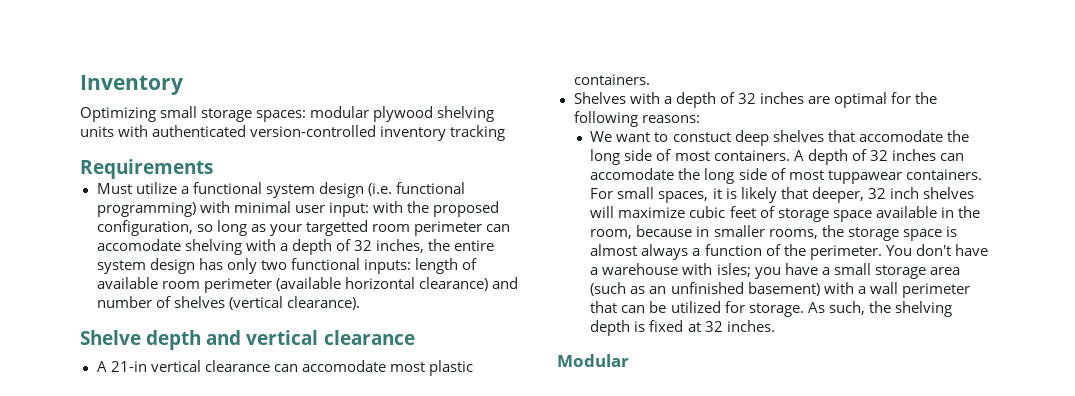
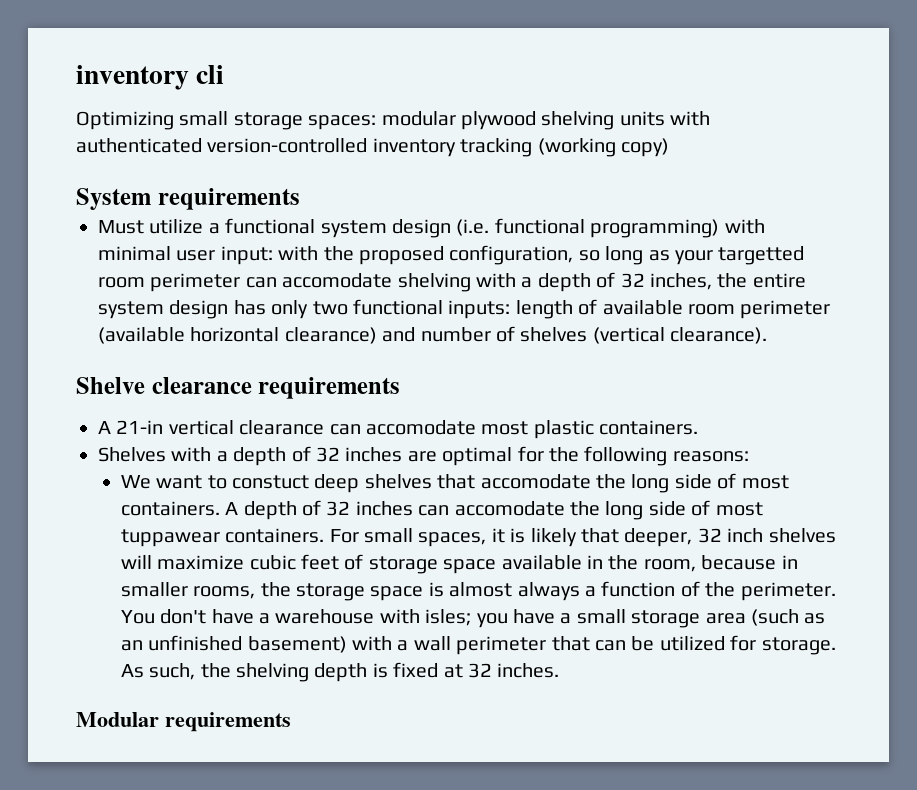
[80,75,183,95] Inventory -> [76,65,225,90] inventory cli
[80,159,213,179] // Requirements -> [537,138,669,157] [76,188,300,210] (working copy) // System requirements
[146,330,415,350] depth and vertical clearance -> [151,377,401,399] clearance requirements
(629, 360) none -> [165,712,291,732] requirements

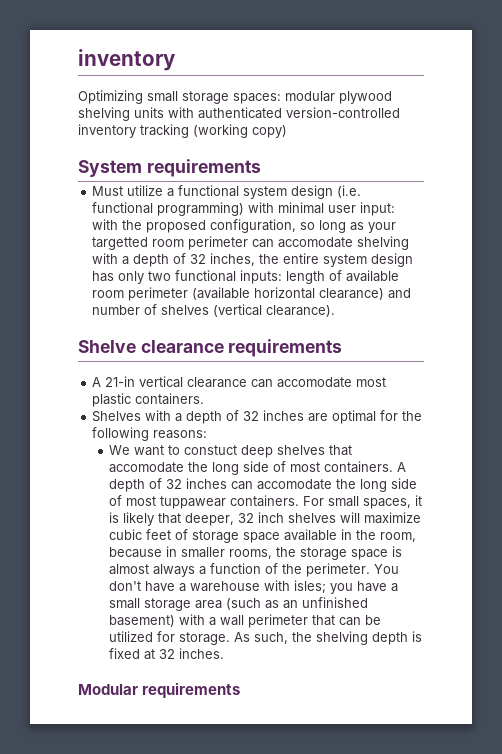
[76,65,225,90] inventory cli -> [78,49,176,71] inventory

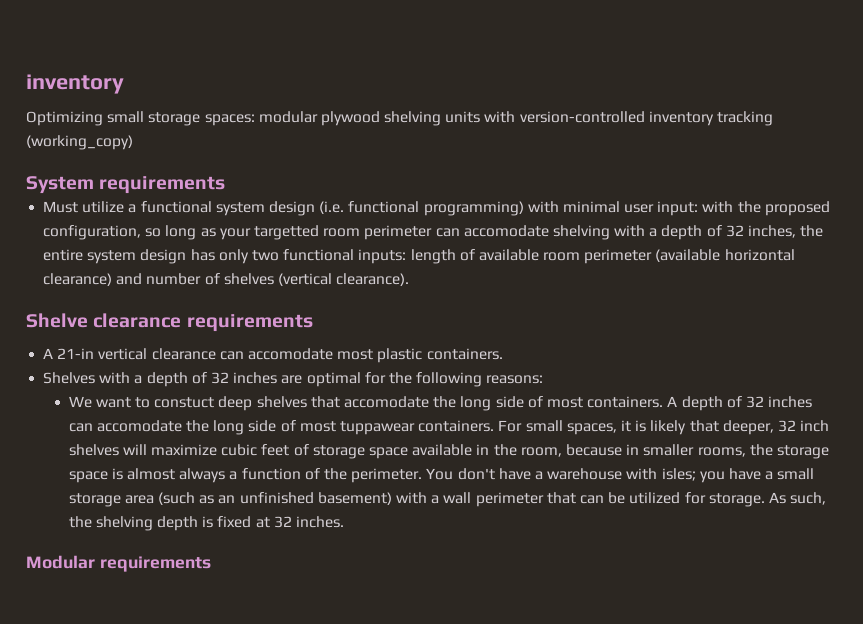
[198,107,282,119] authenticated -> (516, 117) none
[193,124,287,138] (working copy) -> [26,135,133,150] (working_copy)

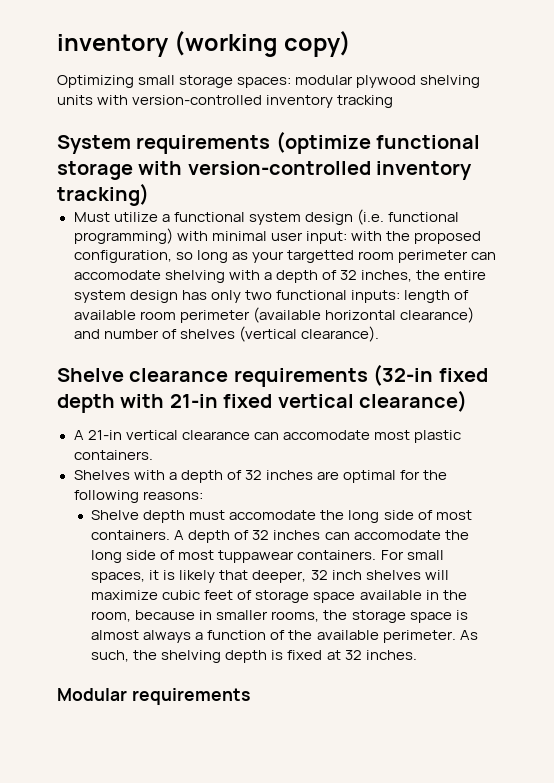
[26,74,124,94] inventory -> [57,31,351,57] inventory (working copy)
[26,135,133,150] (working_copy) -> (394, 101) none
(226, 185) none -> [275,131,481,154] [57,161,473,180] [57,183,149,206] (optimize functional storage with version-controlled inventory tracking)
(313, 323) none -> [373,364,488,386] [57,390,467,413] (32-in fixed depth with 21-in fixed vertical clearance)
[68,396,340,411] We want to constuct deep shelves that -> [91,510,226,523] Shelve depth must
[351,468,815,483] [68,492,765,507] perimeter. You don't have a warehouse with isles; you have a small storage area (such as an unfinished basement) with a wall perimeter that can be utilized for storage. -> [316,630,456,643] available perimeter.

